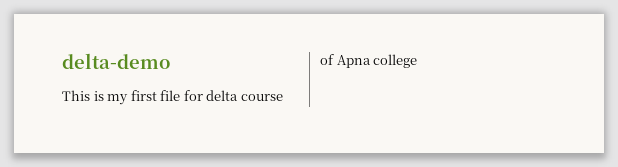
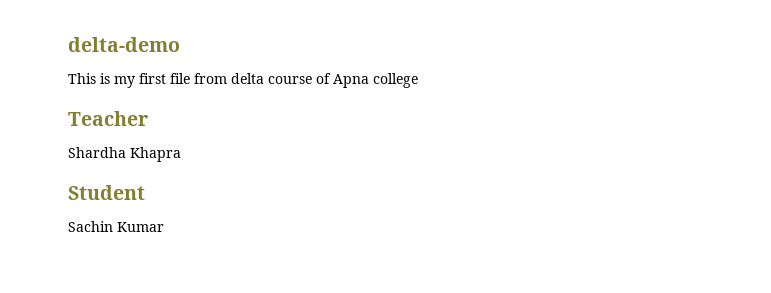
[183,90,203,101] for -> [194,73,227,84] from
(418, 61) none -> [68,111,148,126] [68,147,181,162] [68,185,145,200] [68,221,164,232] // Teacher // Shardha Khapra // Student // Sachin Kumar

